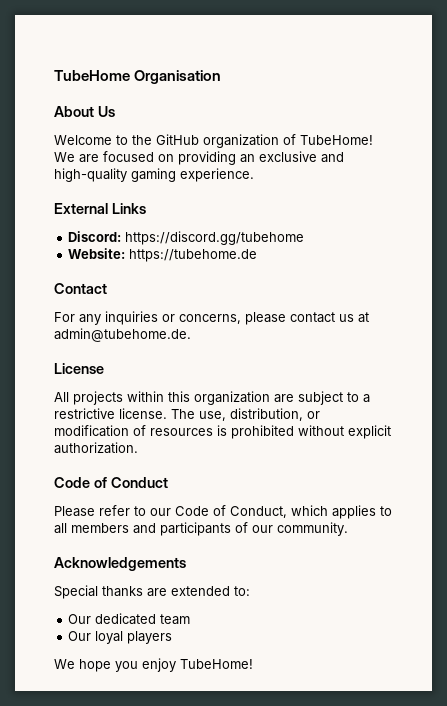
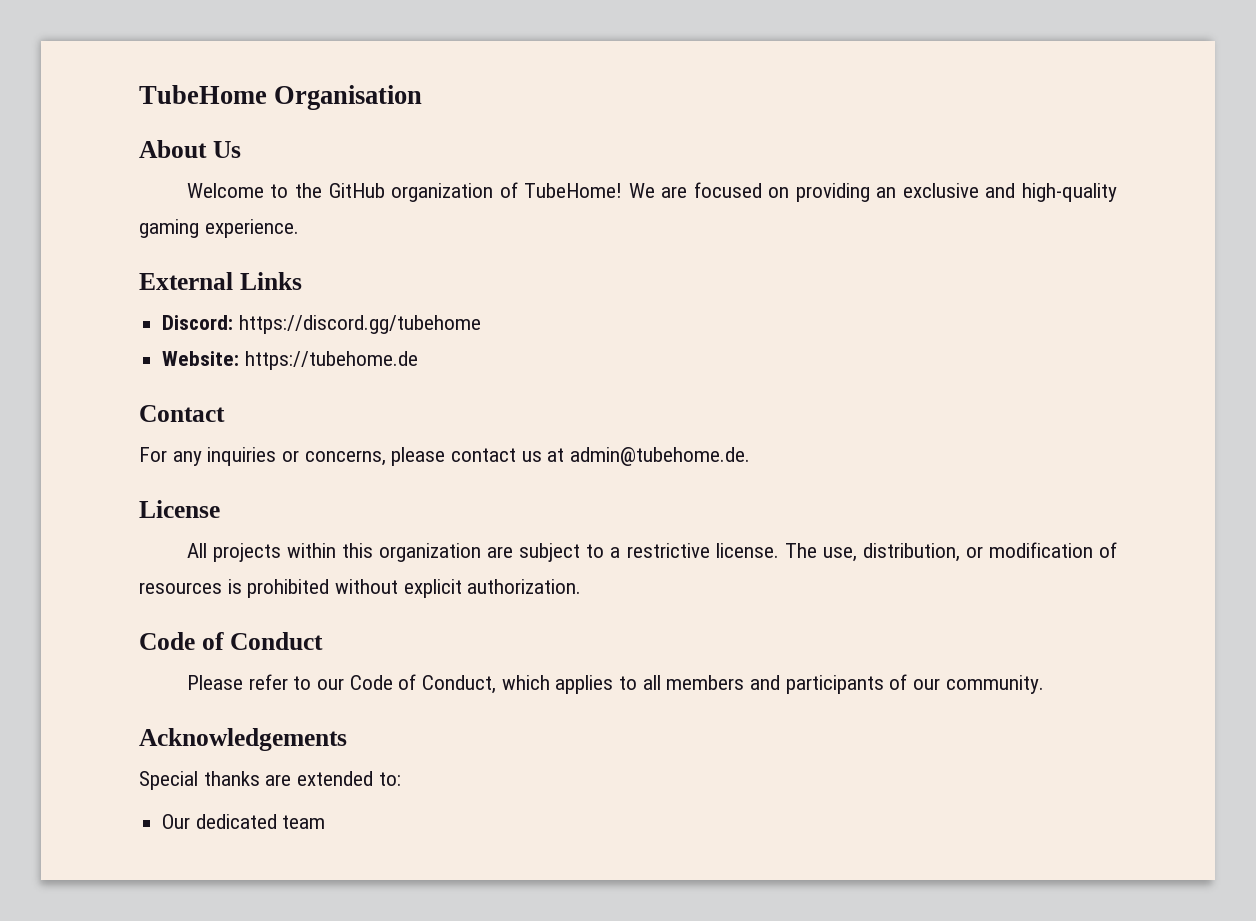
[68,631,173,644] [54,658,253,672] // Our loyal players // We hope you enjoy TubeHome! -> (326, 822) none

